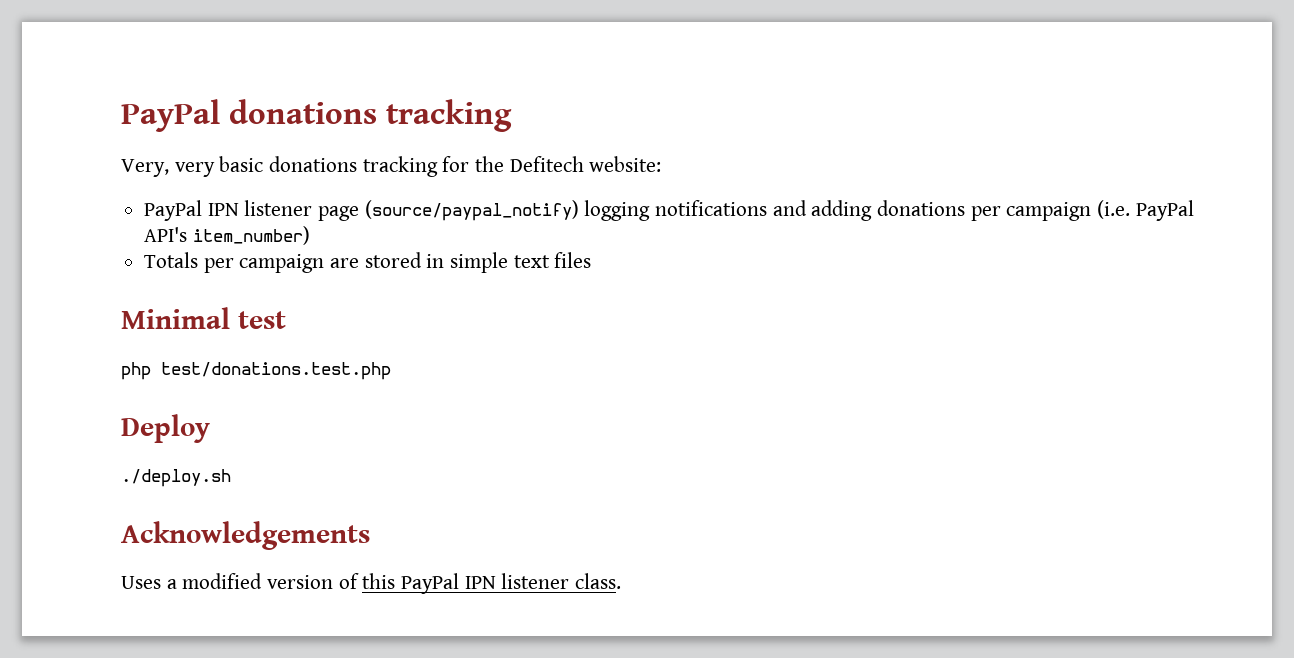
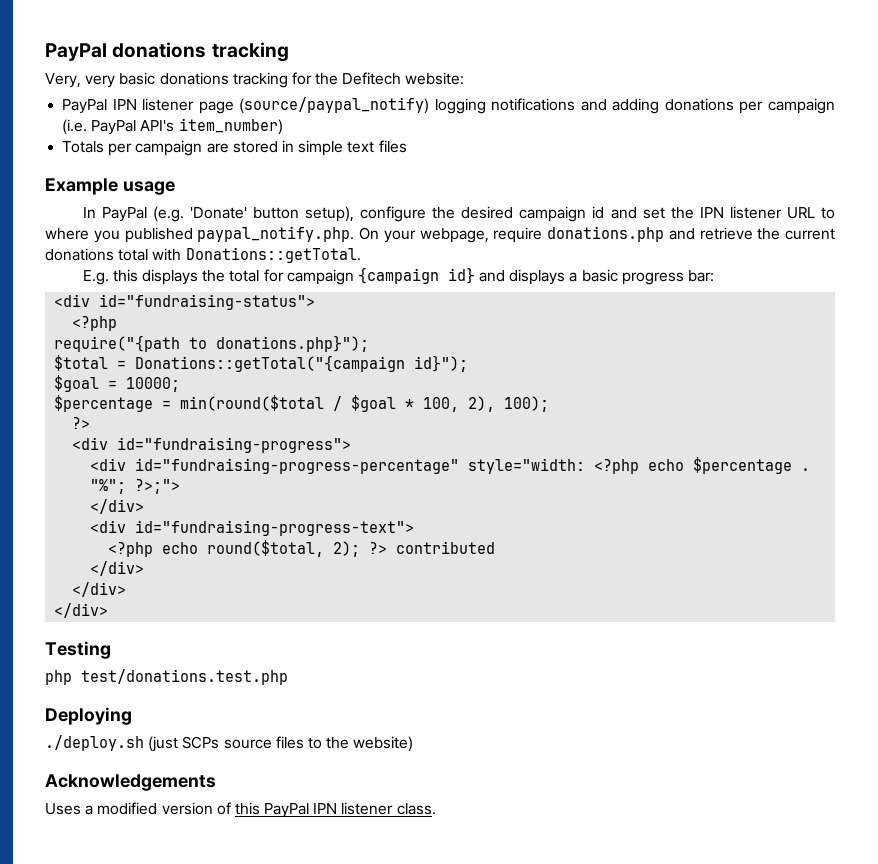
[121,307,286,329] Minimal test -> [45,178,175,195] [82,206,835,222] [45,226,835,243] [45,247,361,263] [82,267,714,285] [54,294,316,310] [72,316,118,331] [54,335,370,352] [54,355,469,372] [54,375,181,392] [54,395,550,412] [72,417,91,429] [72,437,352,453] [90,457,811,474] [90,479,181,494] [90,499,145,514] [90,520,415,536] [108,540,496,557] [90,561,145,576] [72,582,127,597] [54,603,109,618] [45,641,111,659] Example usage // In PayPal (e.g. 'Donate' button setup), configure the desired campaign id and set the IPN listener URL to where you published paypal_notify.php. On your webpage, require donations.php and retrieve the current donations total with Donations::getTotal. // E.g. this displays the total for campaign {campaign id} and displays a basic progress bar: // <div id="fundraising-status"> // <?php // require("{path to donations.php}"); // $total = Donations::getTotal("{campaign id}"); // $goal = 10000; // $percentage = min(round($total / $goal * 100, 2), 100); // ?> // <div id="fundraising-progress"> // <div id="fundraising-progress-percentage" style="width: <?php echo $percentage . "%"; ?>;"> // </div> // <div id="fundraising-progress-text"> // <?php echo round($total, 2); ?> contributed // </div> // </div> // </div> // Testing
[121,414,210,443] Deploy -> [45,707,132,725] Deploying
(231, 478) none -> [148,736,414,752] (just SCPs source files to the website)

